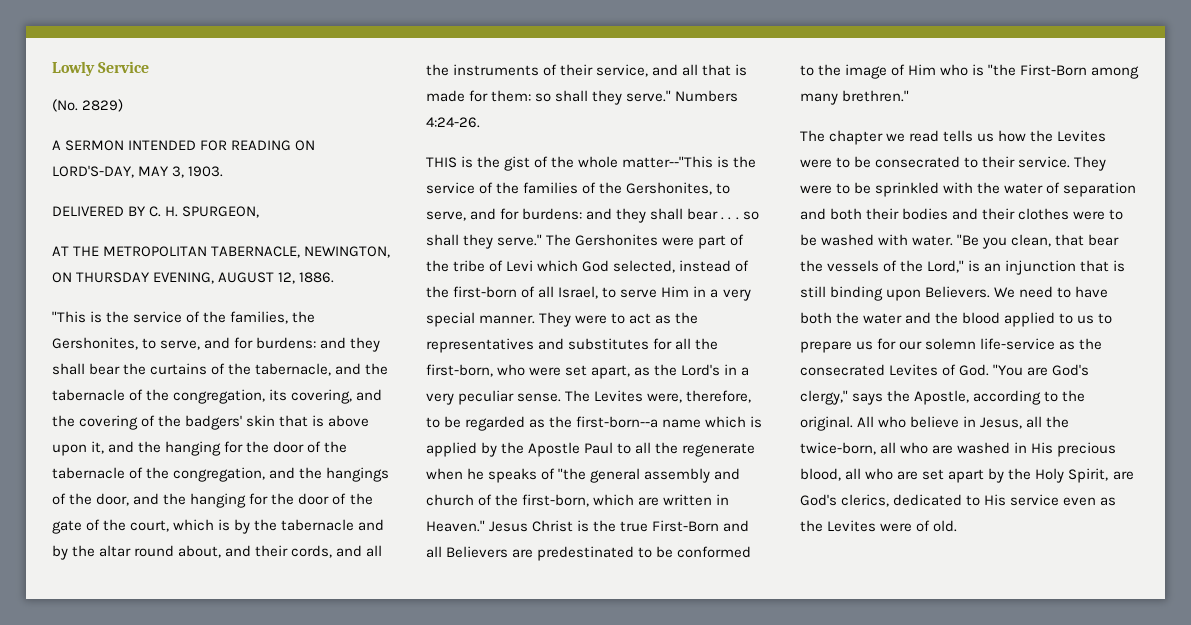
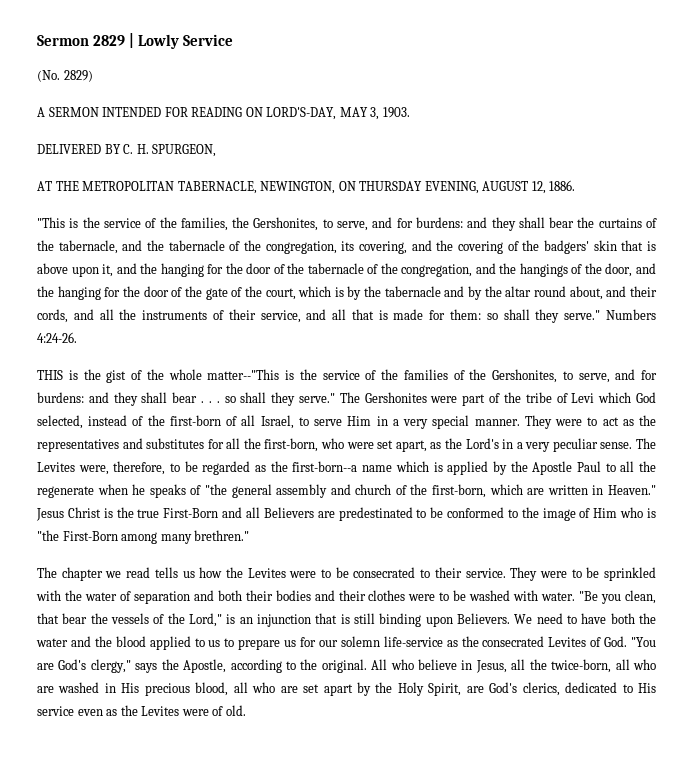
(52, 68) none -> [37,33,135,48] Sermon 2829 |

